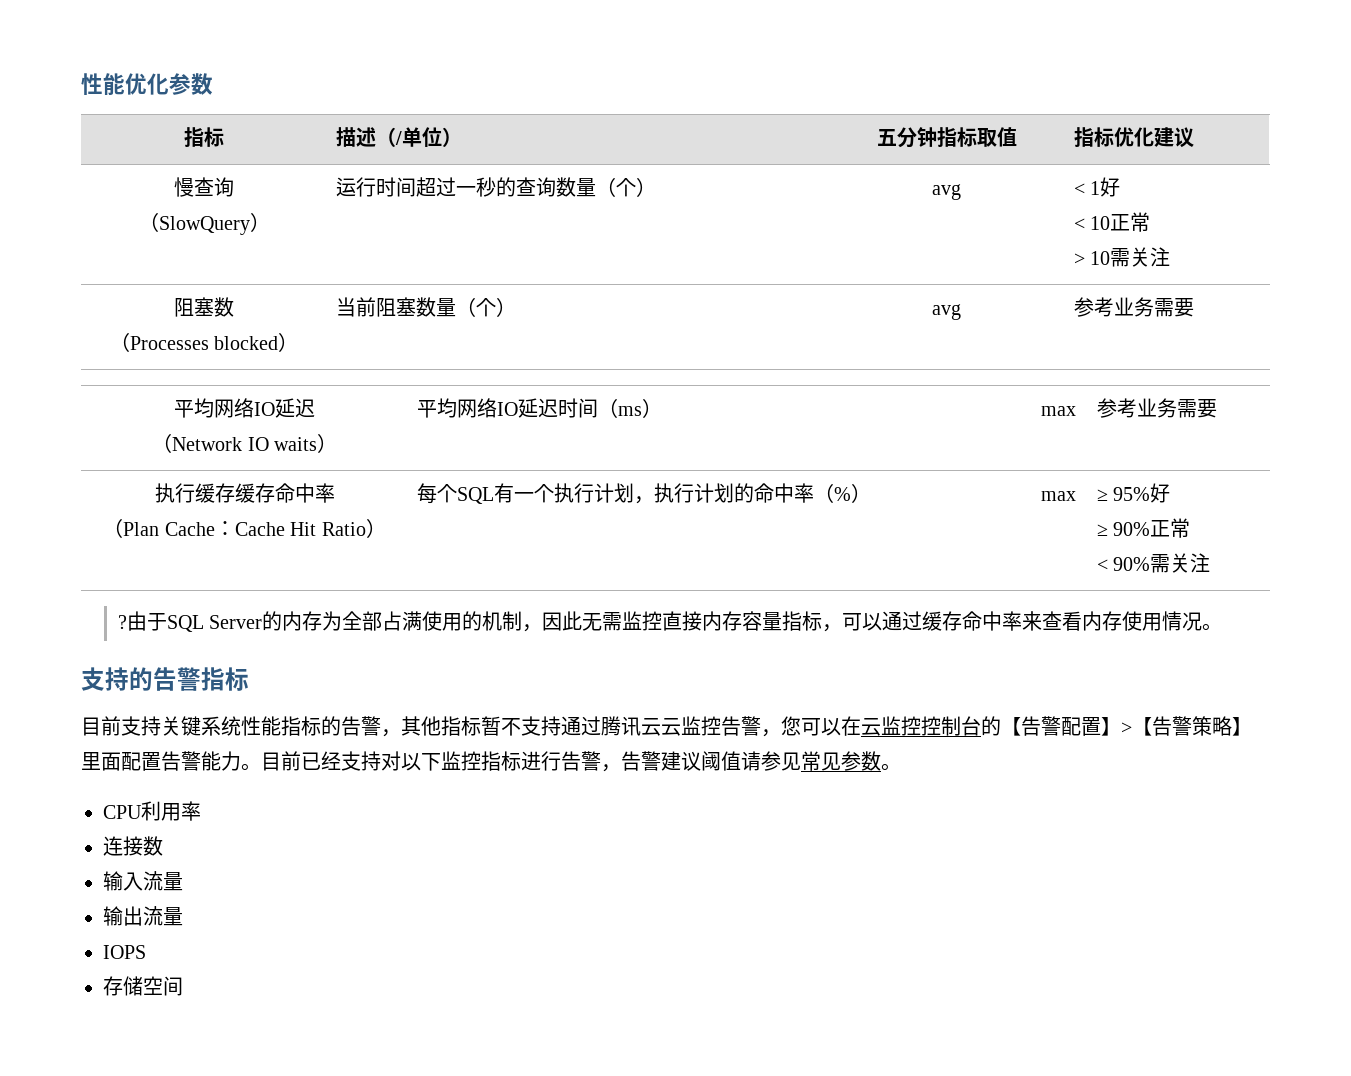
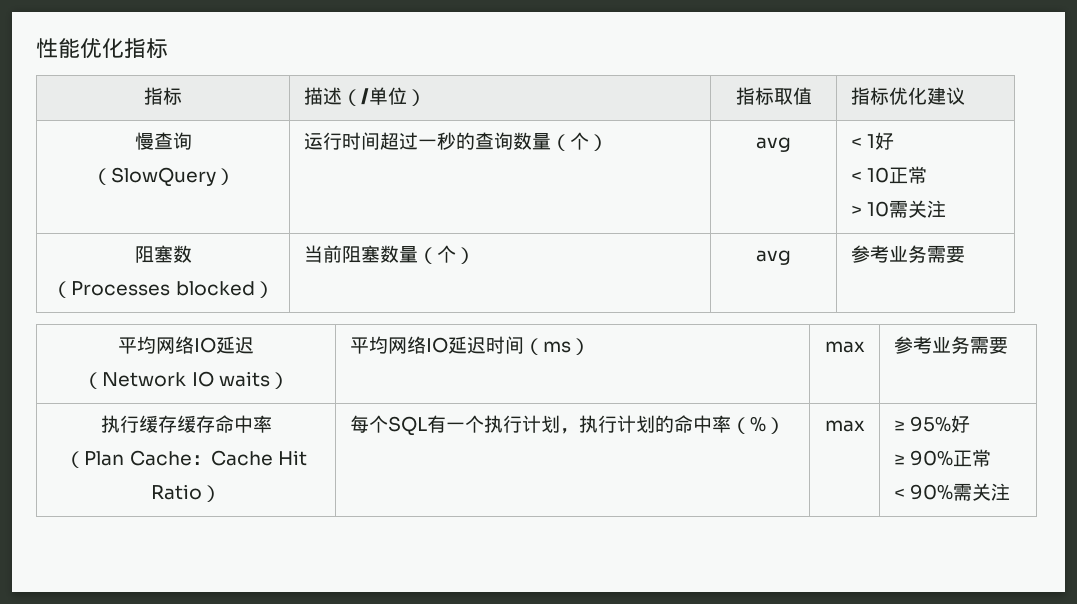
[169,73,213,95] 参数 -> [124,38,168,59] 指标
[876,127,937,148] 五分钟 -> (426, 97) none
[117,611,1223,632] [81,667,249,691] [81,716,1252,737] [81,751,901,772] [103,801,201,821] [103,836,163,856] [103,871,183,891] [103,906,183,926] [103,945,146,959] [103,976,183,996] // ?由于SQL Server的内存为全部占满使用的机制，因此无需监控直接内存容量指标，可以通过缓存命中率来查看内存使用情况。 // 支持的告警指标 // 目前支持关键系统性能指标的告警，其他指标暂不支持通过腾讯云云监控告警，您可以在云监控控制台的【告警配置】>【告警策略】里面配置告警能力。目前已经支持对以下监控指标进行告警，告警建议阈值请参见常见参数。 // CPU利用率 // 连接数 // 输入流量 // 输出流量 // IOPS // 存储空间 -> (1010, 492) none

